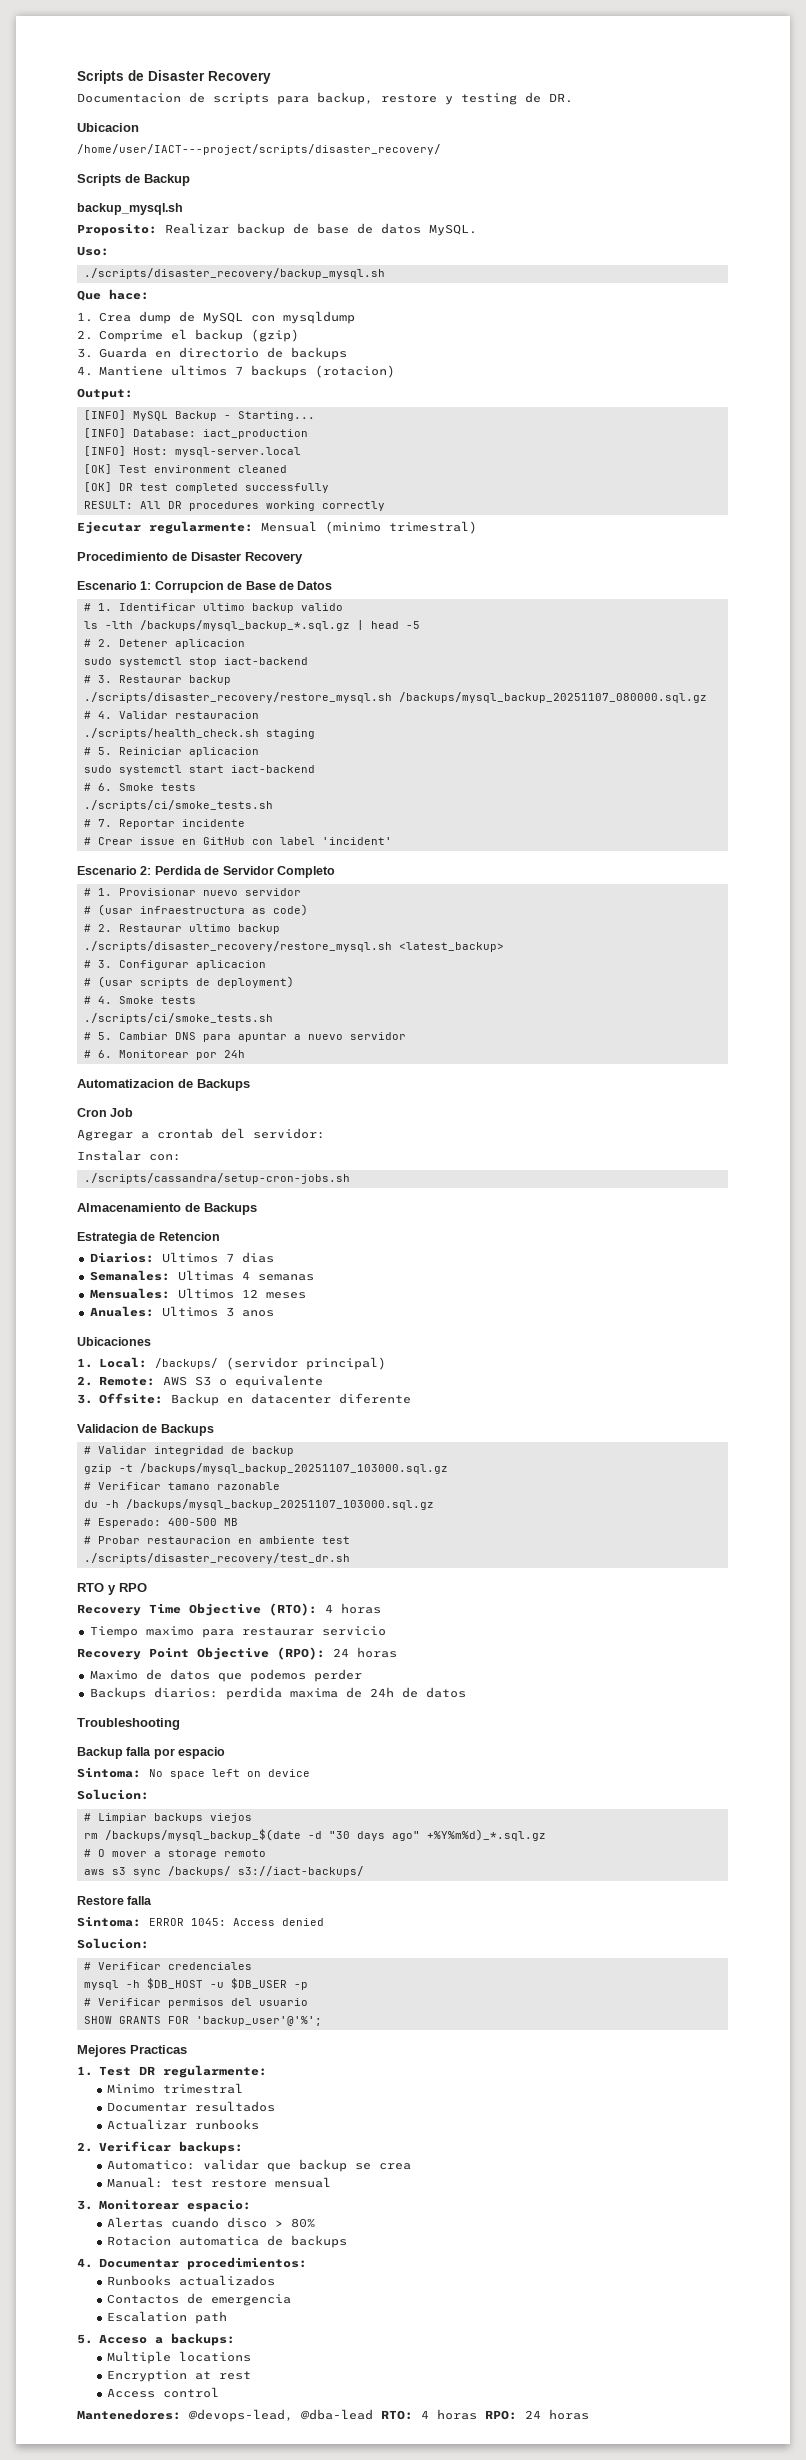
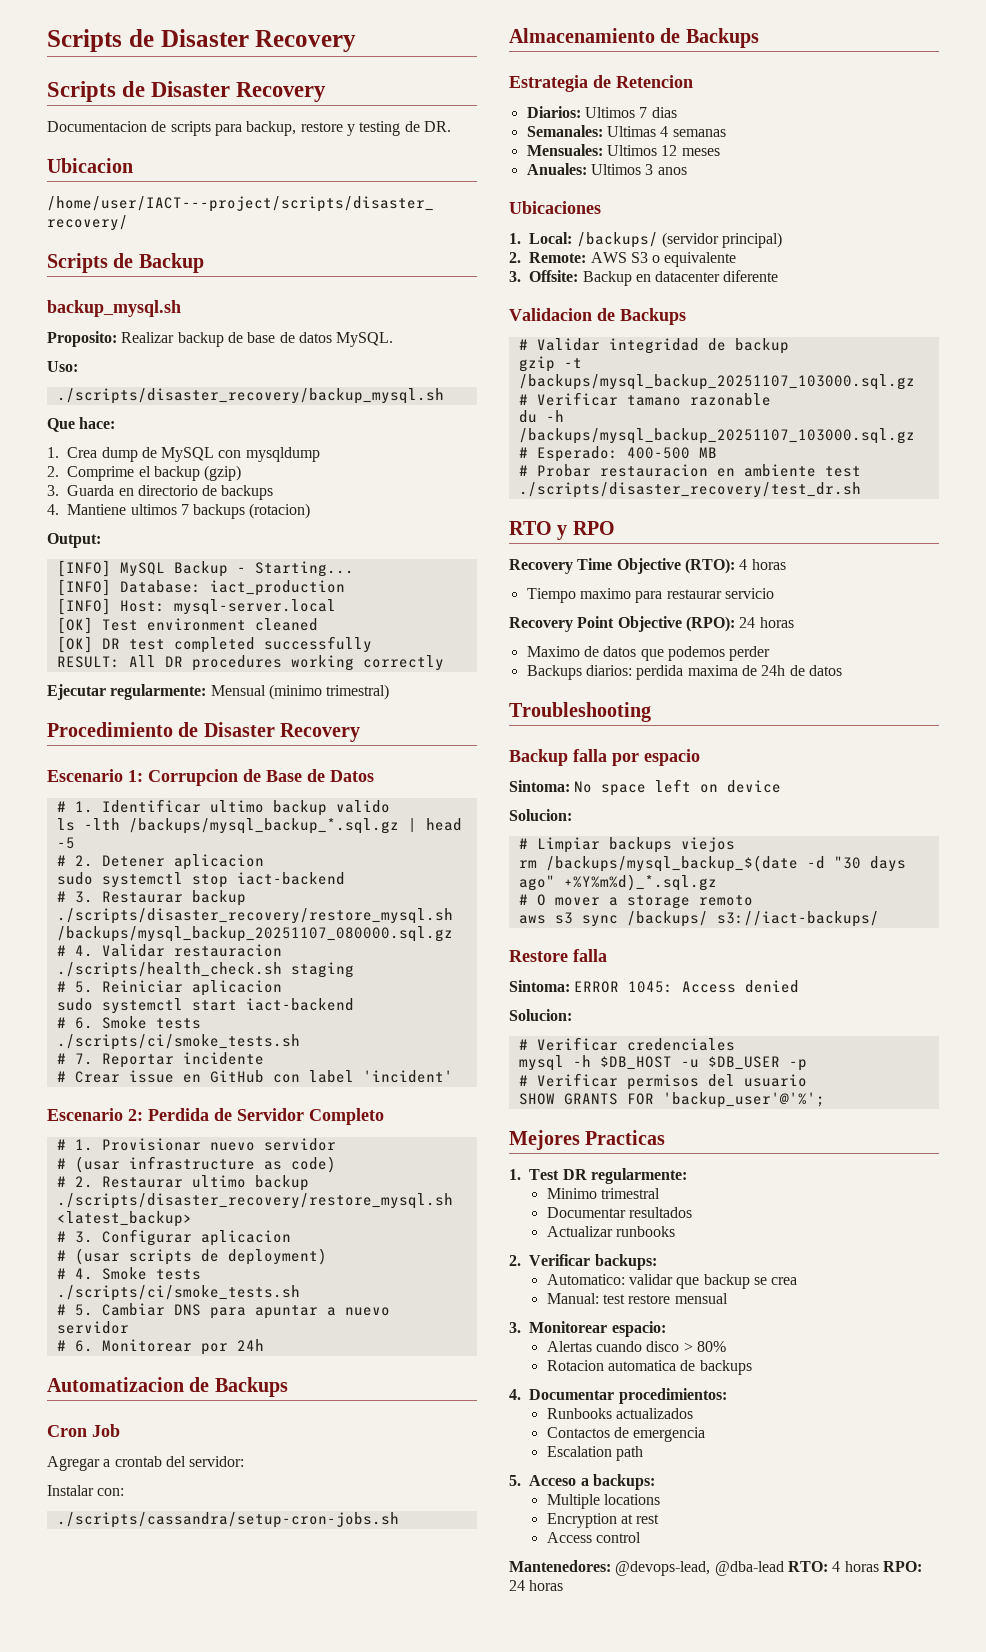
[77,70,271,84] Scripts de Disaster Recovery -> [47,29,357,52] [47,81,327,102] Scripts de Disaster Recovery // Scripts de Disaster Recovery
[139,906,245,914] infraestructura -> [128,1156,255,1170] infrastructure

